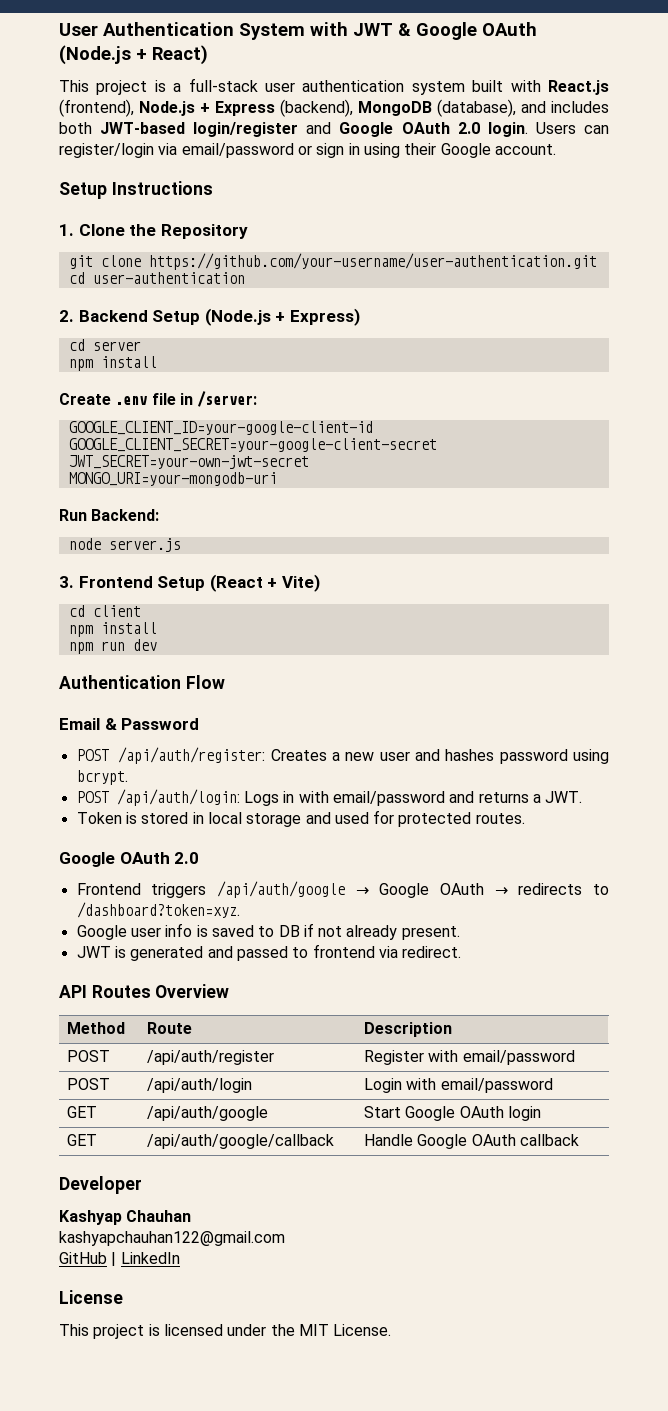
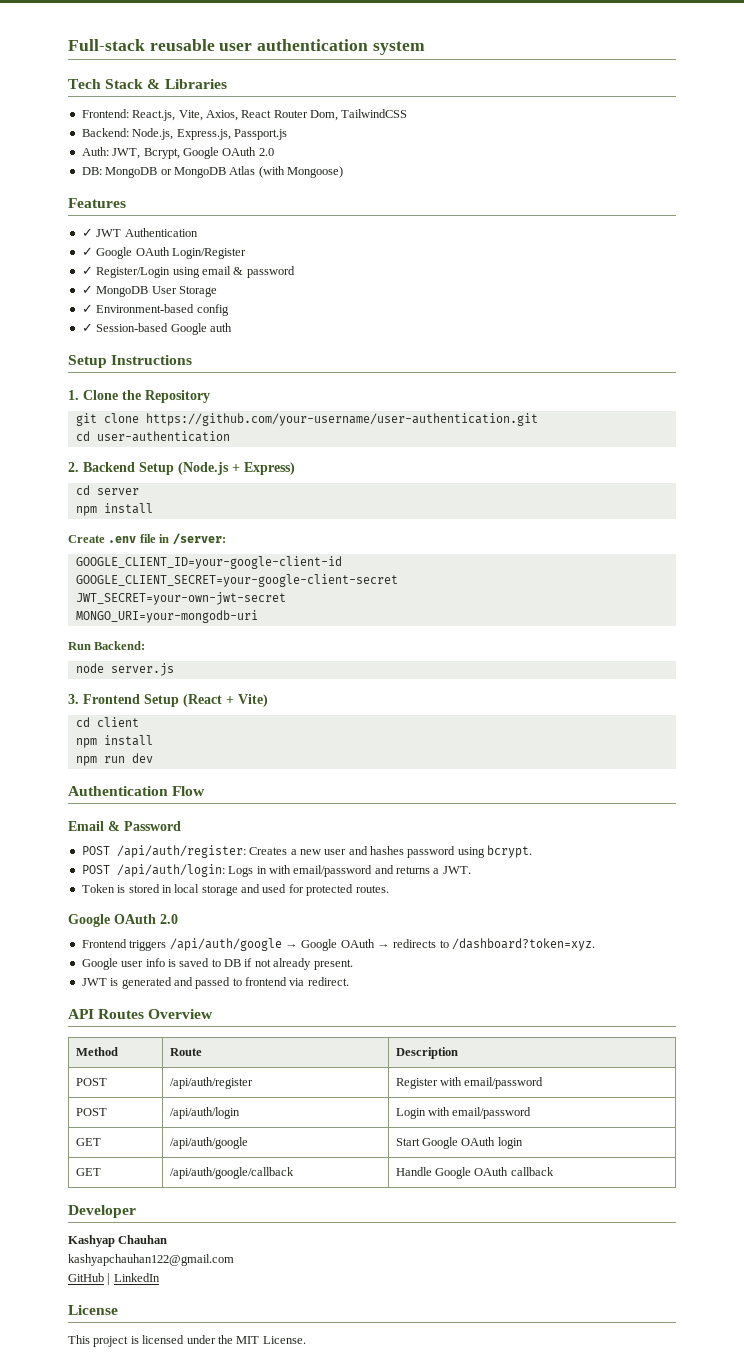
[59,22,537,40] [59,45,208,65] [59,78,610,95] [59,99,609,117] [59,122,609,137] [59,143,556,158] User Authentication System with JWT & Google OAuth (Node.js + React) // This project is a full-stack user authentication system built with React.js (frontend), Node.js + Express (backend), MongoDB (database), and includes both JWT-based login/register and Google OAuth 2.0 login. Users can register/login via email/password or sign in using their Google account. -> [68,39,425,55] [68,79,227,89] [81,109,408,121] [81,128,287,140] [81,147,274,159] [81,166,343,178] [68,198,126,208] [81,228,198,237] [81,247,246,259] [81,266,295,278] [81,285,217,297] [81,304,229,316] [81,323,232,335] Full-stack reusable user authentication system // Tech Stack & Libraries // Frontend: React.js, Vite, Axios, React Router Dom, TailwindCSS // Backend: Node.js, Express.js, Passport.js // Auth: JWT, Bcrypt, Google OAuth 2.0 // DB: MongoDB or MongoDB Atlas (with Mongoose) // Features // ✓ JWT Authentication // ✓ Google OAuth Login/Register // ✓ Register/Login using email & password // ✓ MongoDB User Storage // ✓ Environment-based config // ✓ Session-based Google auth

